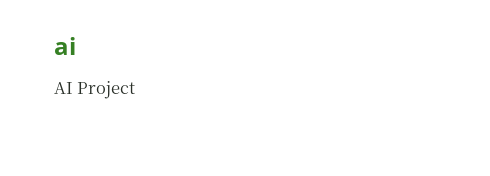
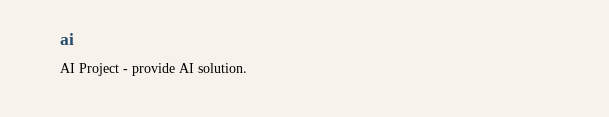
(136, 90) none -> [123,63,247,76] - provide AI solution.

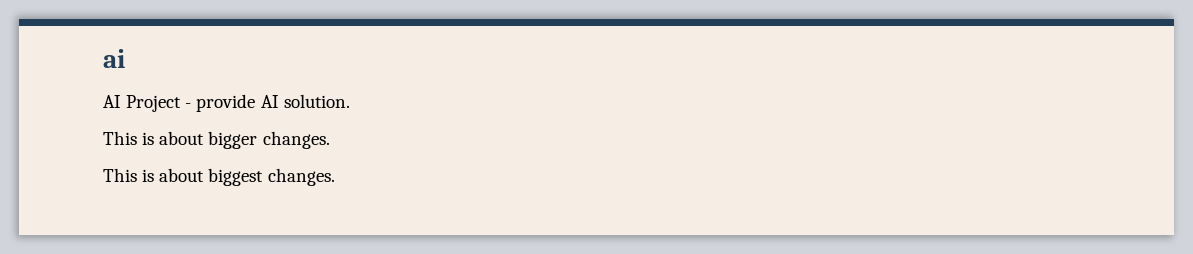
(247, 68) none -> [103,131,330,149] [103,168,335,186] // This is about bigger changes. // This is about biggest changes.

